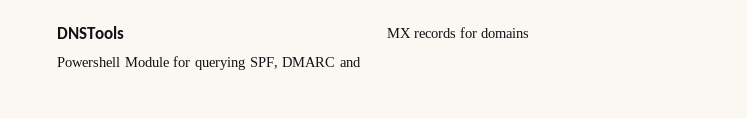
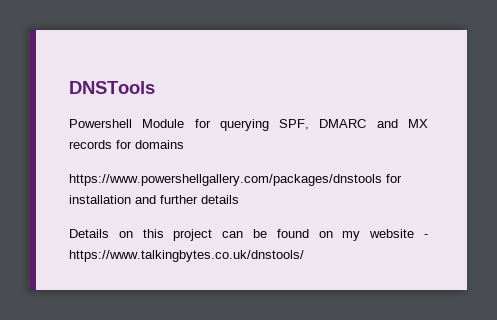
(529, 33) none -> [69,174,402,186] [69,195,239,204] [69,229,429,241] [69,250,304,262] // https://www.powershellgallery.com/packages/dnstools for installation and further details // Details on this project can be found on my website - https://www.talkingbytes.co.uk/dnstools/

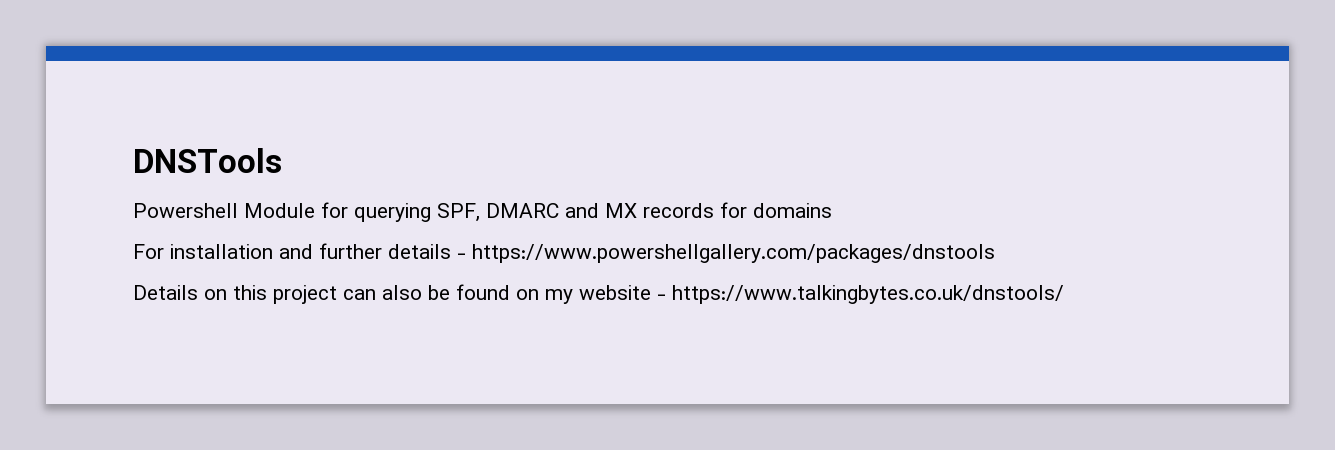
[69,174,402,186] https://www.powershellgallery.com/packages/dnstools for -> [133,244,164,259] For
(239, 199) none -> [457,244,995,263] - https://www.powershellgallery.com/packages/dnstools
(244, 234) none -> [382,285,422,300] also

